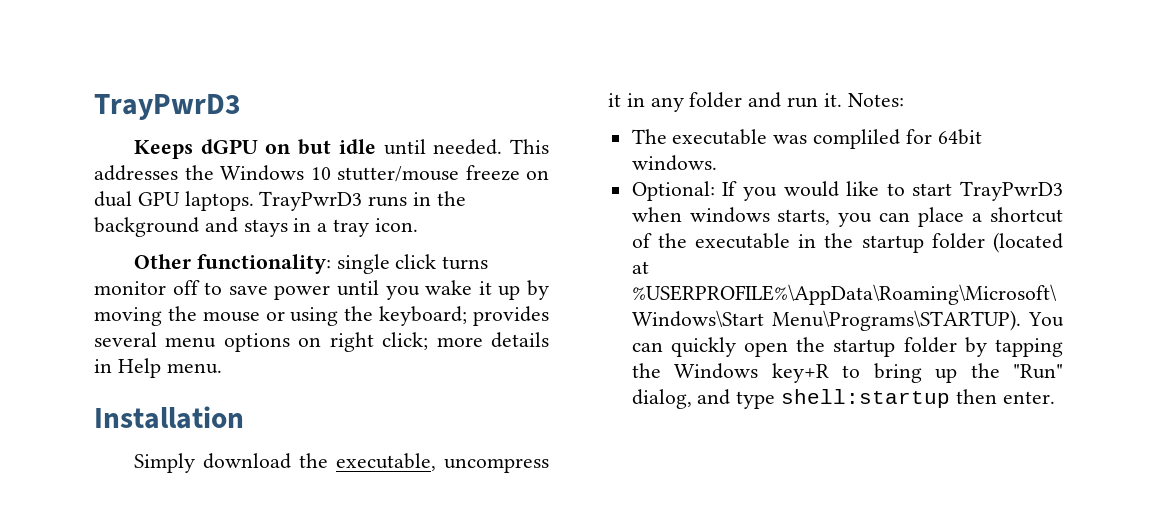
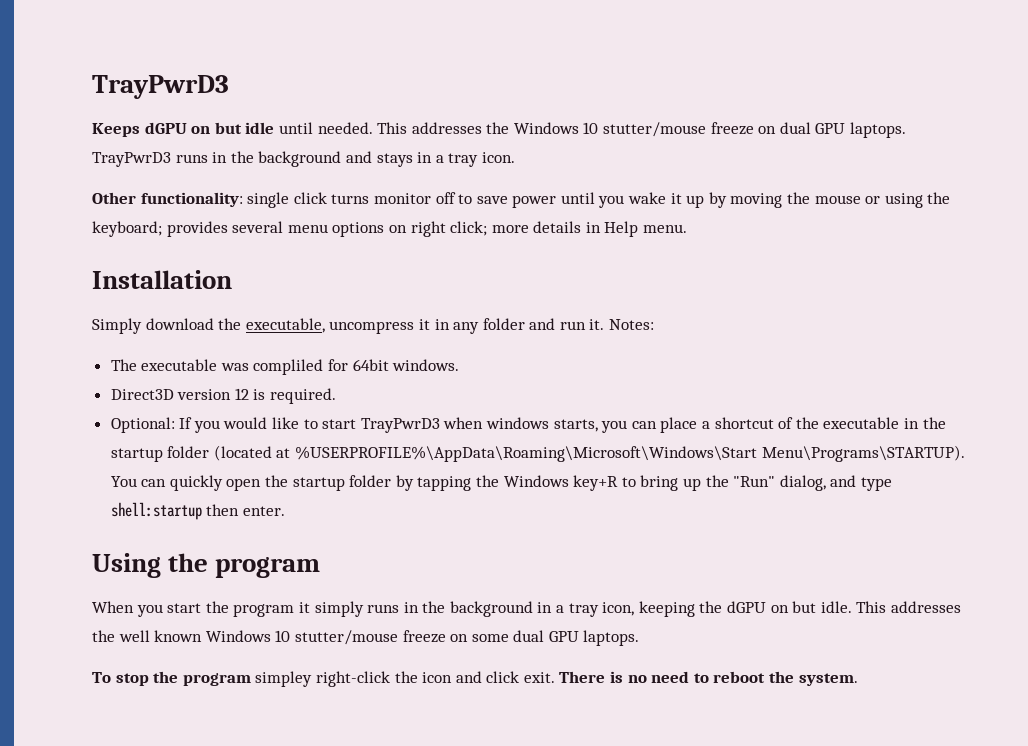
(717, 163) none -> [110,388,337,404] // Direct3D version 12 is required.
(1055, 397) none -> [92,553,321,578] [92,601,961,617] [92,630,640,646] [92,671,858,687] // Using the program // When you start the program it simply runs in the background in a tray icon, keeping the dGPU on but idle. This addresses the well known Windows 10 stutter/mouse freeze on some dual GPU laptops. // To stop the program simpley right-click the icon and click exit. There is no need to reboot the system.

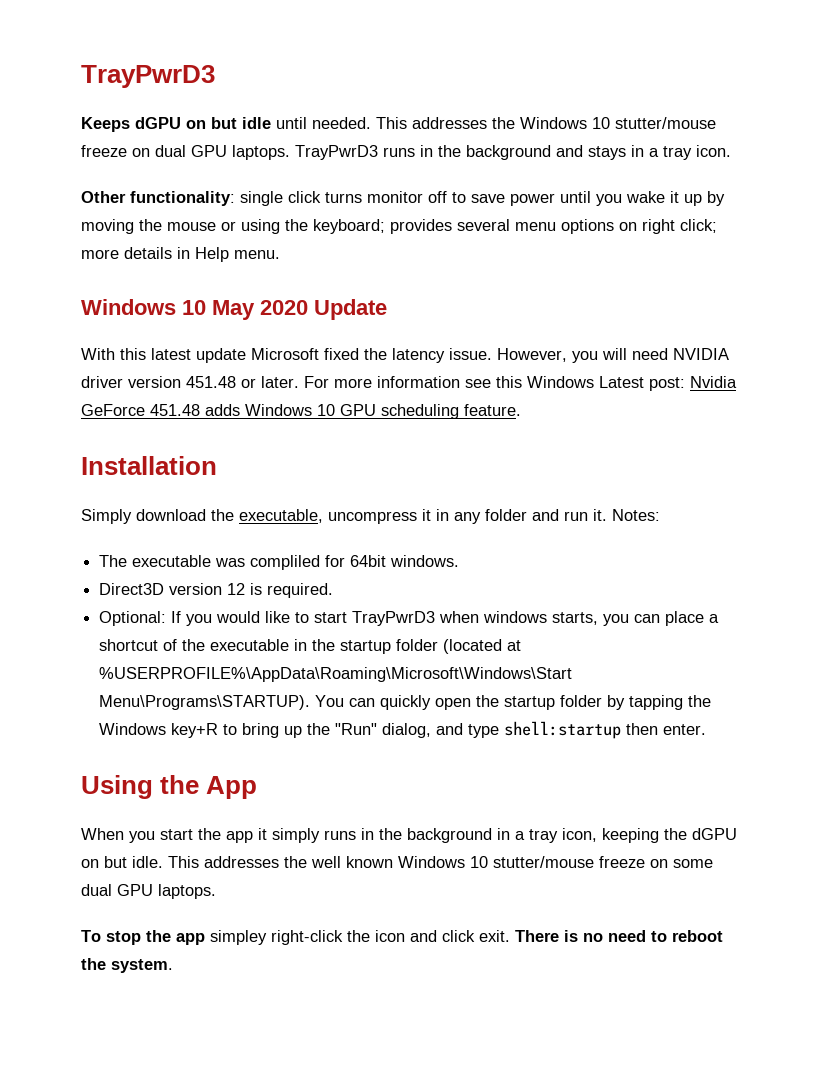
(688, 228) none -> [81,299,387,320] [81,348,729,363] [81,376,737,391] [81,404,521,419] // Windows 10 May 2020 Update // With this latest update Microsoft fixed the latency issue. However, you will need NVIDIA driver version 451.48 or later. For more information see this Windows Latest post: Nvidia GeForce 451.48 adds Windows 10 GPU scheduling feature.
[215,557,321,578] program -> [206,776,258,799] App
[233,604,295,617] program -> [226,831,253,843] app
[182,673,251,686] program -> [176,933,205,945] app

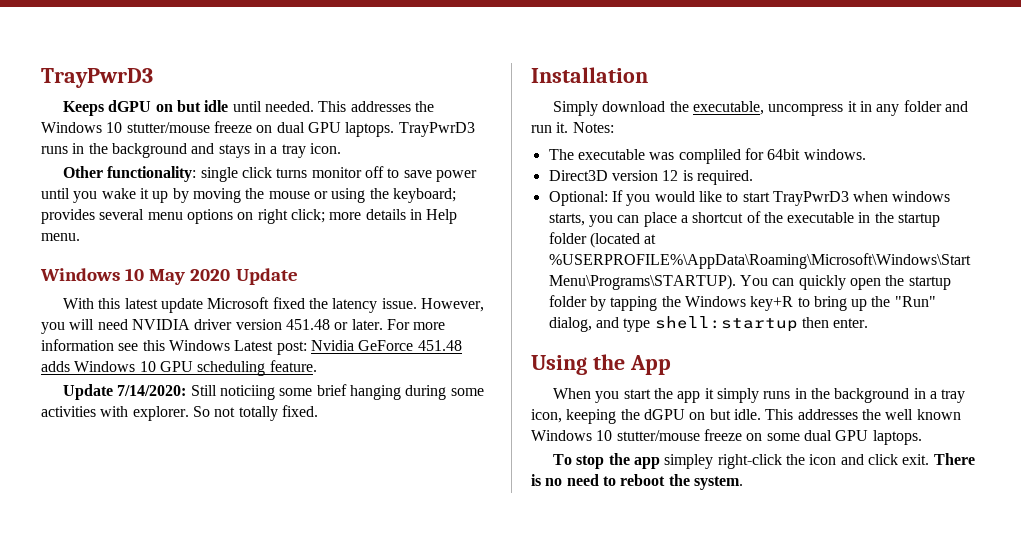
(521, 410) none -> [63,384,484,400] [41,405,318,421] // Update 7/14/2020: Still noticiing some brief hanging during some activities with explorer. So not totally fixed.

